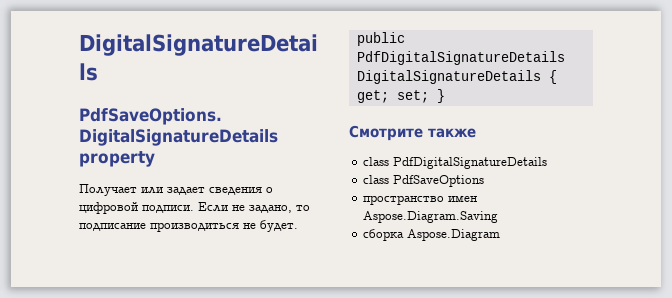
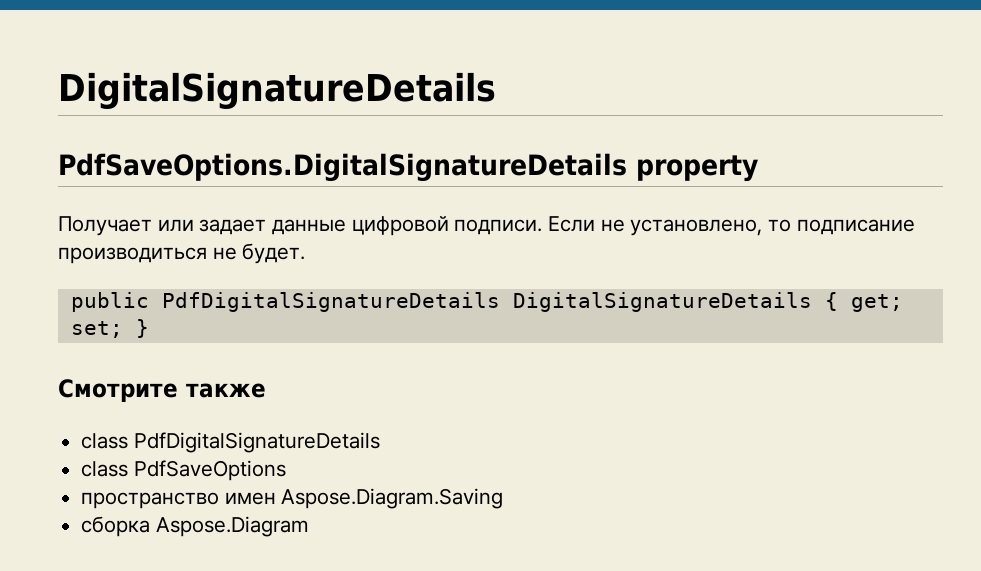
[209,187,273,195] сведения о -> [272,219,347,235] данные
[249,205,292,213] задано, -> [630,219,763,236] установлено,

